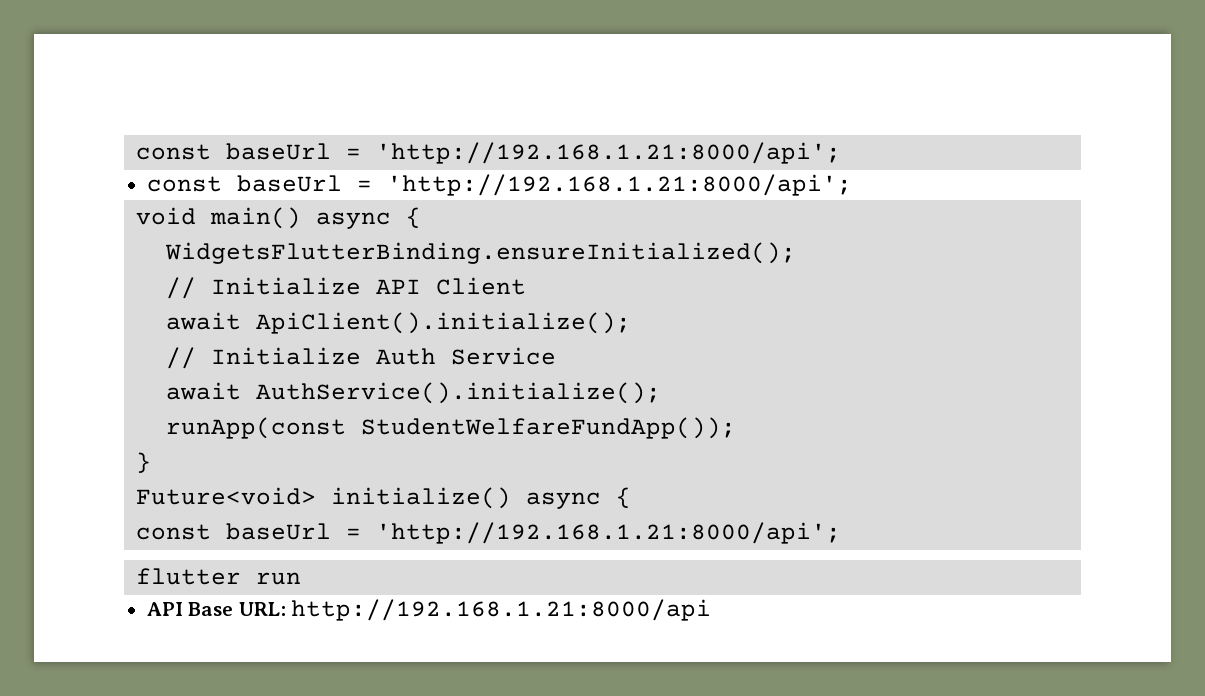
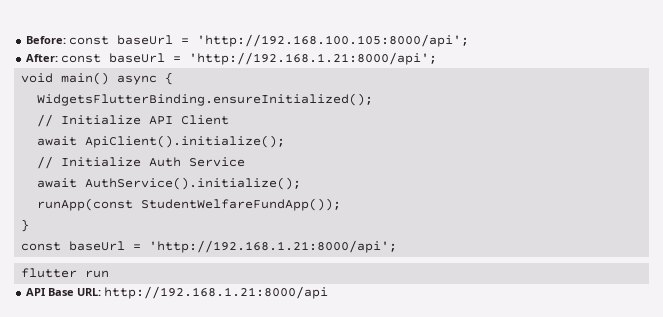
[136,142,842,164] const baseUrl = 'http://192.168.1.21:8000/api'; // -> [26,34,470,47] [26,54,59,62] Before: const baseUrl = 'http://192.168.100.105:8000/api'; // After:
[136,487,632,509] // Future<void> initialize() async { -> (29, 225) none

